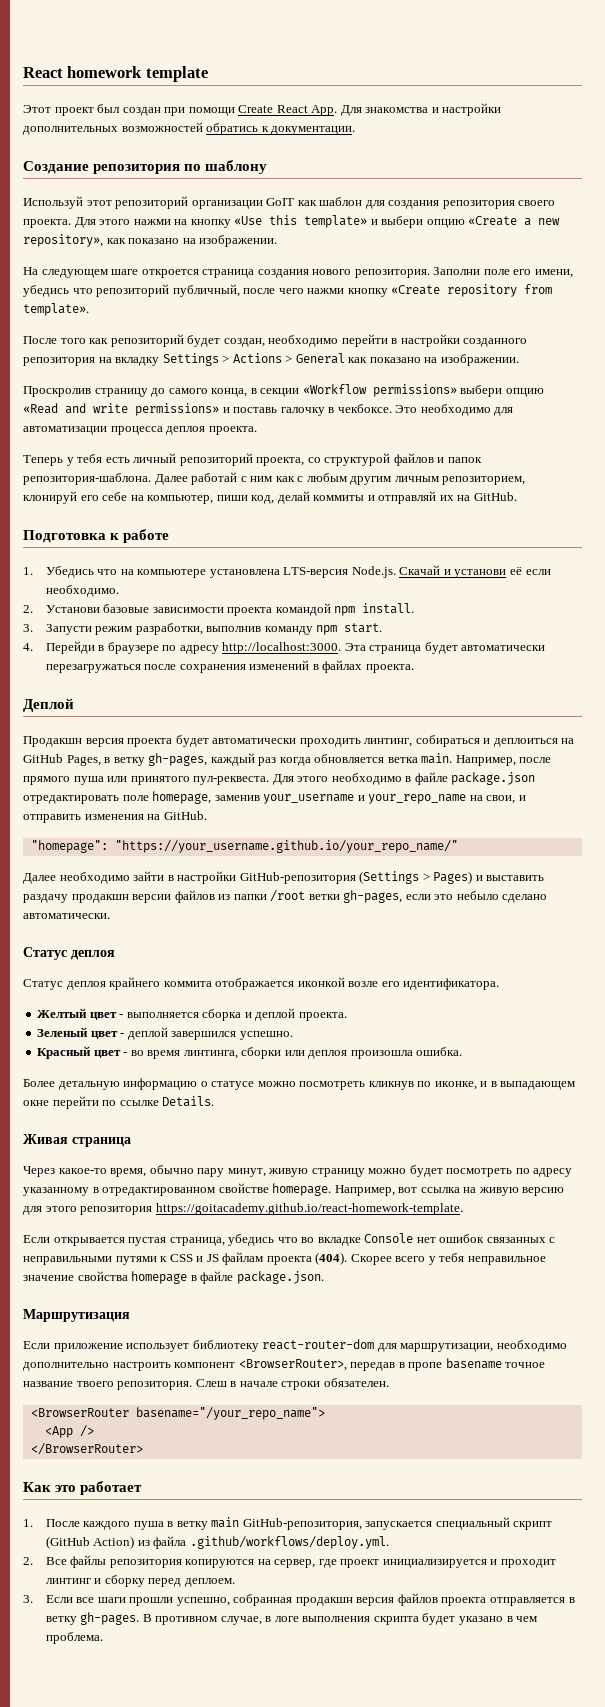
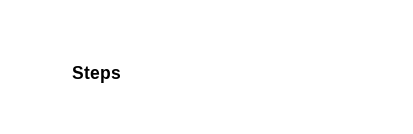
[23,66,208,82] [23,103,502,116] [23,122,356,135] [23,160,268,174] [23,196,556,209] [23,215,561,228] [23,234,278,247] [23,267,573,278] [23,284,553,297] [23,303,89,316] [23,334,528,347] [23,353,519,366] [23,384,544,397] [23,403,514,416] [23,426,257,435] [23,453,482,466] [23,472,526,485] [23,491,517,504] [23,529,170,543] [23,565,551,578] [45,585,119,597] [23,603,415,616] [23,623,383,635] [23,641,546,654] [45,660,414,673] [23,698,74,712] [23,735,575,747] [23,753,552,766] [23,772,536,785] [23,791,526,804] [23,811,207,823] [30,840,458,853] [23,871,545,884] [23,890,548,903] [23,913,110,919] [23,947,115,960] [23,977,500,990] [37,1008,347,1021] [37,1027,293,1040] [37,1046,463,1059] [23,1078,576,1090] [23,1096,215,1109] [23,1134,131,1147] [23,1165,573,1177] [23,1183,565,1196] [23,1203,463,1215] [23,1233,556,1246] [23,1252,546,1265] [23,1271,324,1284] [23,1309,130,1322] [23,1339,567,1352] [23,1358,546,1371] [23,1378,389,1390] [30,1407,325,1420] [44,1425,94,1438] [30,1443,143,1455] [23,1481,143,1495] [23,1517,553,1530] [45,1536,389,1549] [23,1555,556,1568] [45,1575,235,1587] [23,1593,575,1606] [45,1612,538,1625] [45,1632,103,1644] React homework template // Этот проект был создан при помощи Create React App. Для знакомства и настройки дополнительных возможностей обратись к документации. // Создание репозитория по шаблону // Используй этот репозиторий организации GoIT как шаблон для создания репозитория своего проекта. Для этого нажми на кнопку «Use this template» и выбери опцию «Create a new repository», как показано на изображении. // На следующем шаге откроется страница создания нового репозитория. Заполни поле его имени, убедись что репозиторий публичный, после чего нажми кнопку «Create repository from template». // После того как репозиторий будет создан, необходимо перейти в настройки созданного репозитория на вкладку Settings > Actions > General как показано на изображении. // Проскролив страницу до самого конца, в секции «Workflow permissions» выбери опцию «Read and write permissions» и поставь галочку в чекбоксе. Это необходимо для автоматизации процесса деплоя проекта. // Теперь у тебя есть личный репозиторий проекта, со структурой файлов и папок репозитория-шаблона. Далее работай с ним как с любым другим личным репозиторием, клонируй его себе на компьютер, пиши код, делай коммиты и отправляй их на GitHub. // Подготовка к работе // 1. Убедись что на компьютере установлена LTS-версия Node.js. Скачай и установи её если необходимо. // 2. Установи базовые зависимости проекта командой npm install. // 3. Запусти режим разработки, выполнив команду npm start. // 4. Перейди в браузере по адресу http://localhost:3000. Эта страница будет автоматически перезагружаться после сохранения изменений в файлах проекта. // Деплой // Продакшн версия проекта будет автоматически проходить линтинг, собираться и деплоиться на GitHub Pages, в ветку gh-pages, каждый раз когда обновляется ветка main. Например, после прямого пуша или принятого пул-реквеста. Для этого необходимо в файле package.json отредактировать поле homepage, заменив your_username и your_repo_name на свои, и отправить изменения на GitHub. // "homepage": "https://your_username.github.io/your_repo_name/" // Далее необходимо зайти в настройки GitHub-репозитория (Settings > Pages) и выставить раздачу продакшн версии файлов из папки /root ветки gh-pages, если это небыло сделано автоматически. // Статус деплоя // Статус деплоя крайнего коммита отображается иконкой возле его идентификатора. // Желтый цвет - выполняется сборка и деплой проекта. // Зеленый цвет - деплой завершился успешно. // Красный цвет - во время линтинга, сборки или деплоя произошла ошибка. // Более детальную информацию о статусе можно посмотреть кликнув по иконке, и в выпадающем окне перейти по ссылке Details. // Живая страница // Через какое-то время, обычно пару минут, живую страницу можно будет посмотреть по адресу указанному в отредактированном свойстве homepage. Например, вот ссылка на живую версию для этого репозитория https://goitacademy.github.io/react-homework-template. // Если открывается пустая страница, убедись что во вкладке Console нет ошибок связанных с неправильными путями к CSS и JS файлам проекта (404). Скорее всего у тебя неправильное значение свойства homepage в файле package.json. // Маршрутизация // Если приложение использует библиотеку react-router-dom для маршрутизации, необходимо дополнительно настроить компонент <BrowserRouter>, передав в пропе basename точное название твоего репозитория. Слеш в начале строки обязателен. // <BrowserRouter basename="/your_repo_name"> // <App /> // </BrowserRouter> // Как это работает // 1. После каждого пуша в ветку main GitHub-репозитория, запускается специальный скрипт (GitHub Action) из файла .github/workflows/deploy.yml. // 2. Все файлы репозитория копируются на сервер, где проект инициализируется и проходит линтинг и сборку перед деплоем. // 3. Если все шаги прошли успешно, собранная продакшн версия файлов проекта отправляется в ветку gh-pages. В противном случае, в логе выполнения скрипта будет указано в чем проблема. -> [72,66,121,83] Steps

